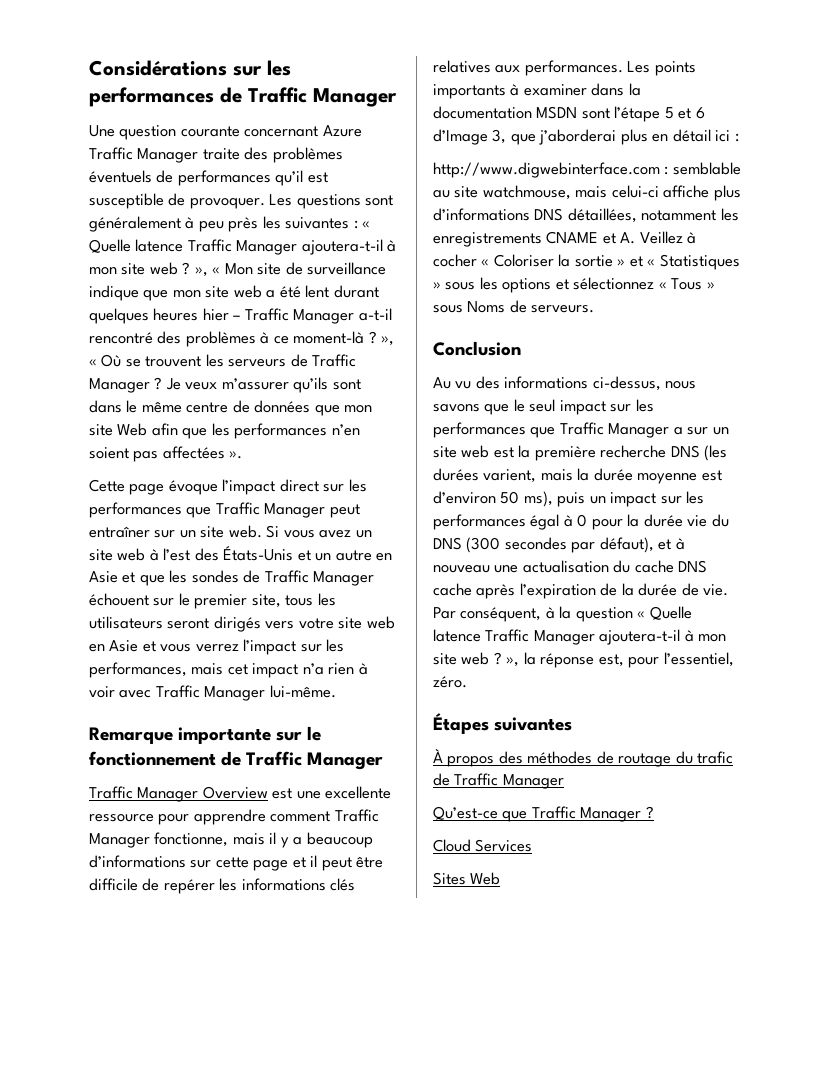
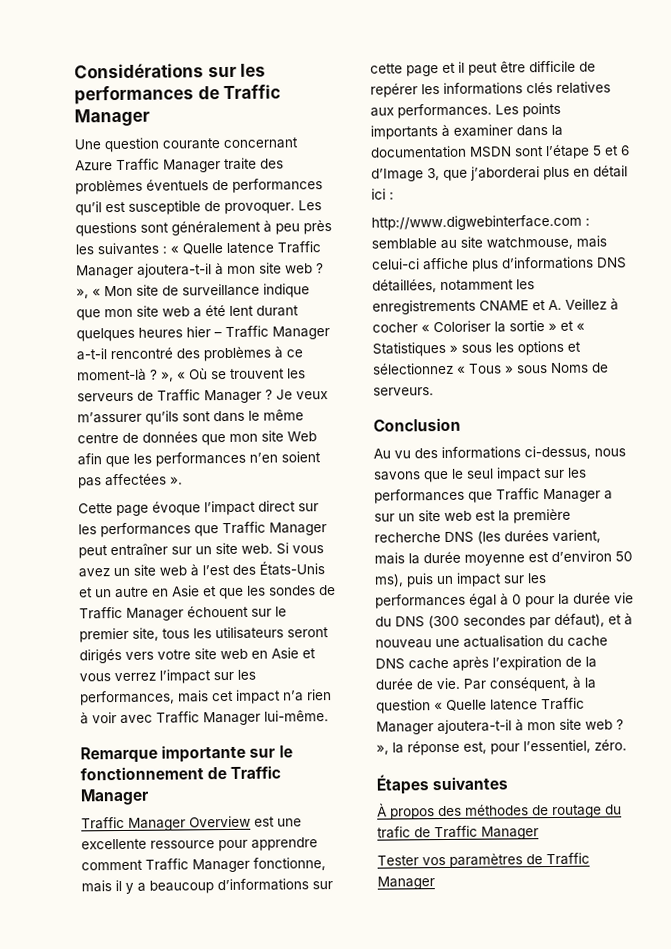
[433,806,654,822] [433,839,533,852] [433,872,501,885] Qu’est-ce que Traffic Manager ? // Cloud Services // Sites Web -> [377,852,590,868] [377,876,435,890] Tester vos paramètres de Traffic Manager

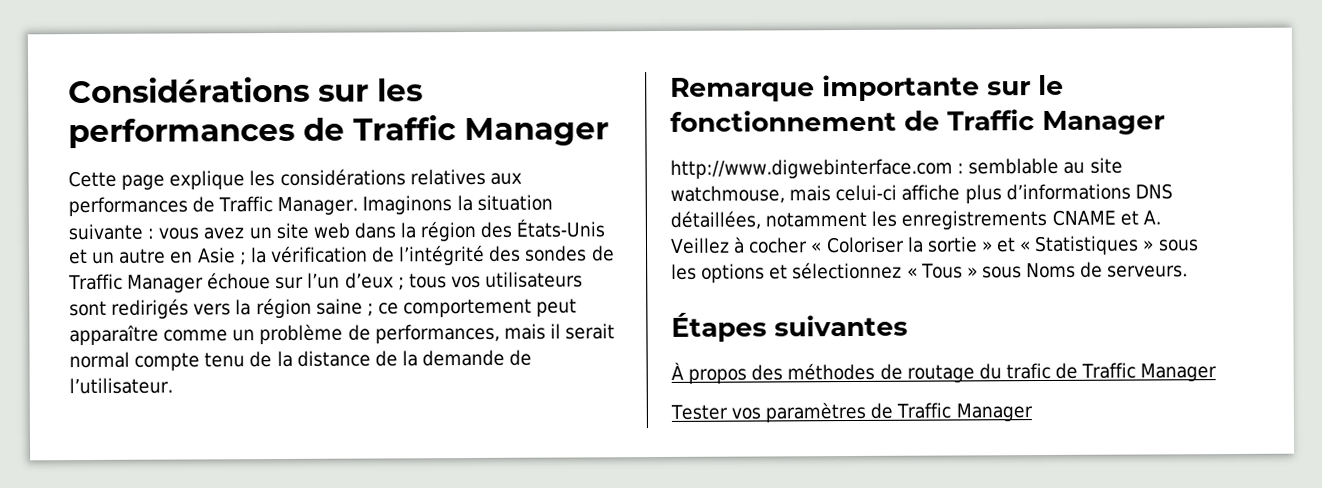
[74,137,298,153] [75,157,284,173] [75,178,323,195] [75,200,322,216] [75,220,332,237] [75,241,321,256] [76,262,324,279] [76,283,310,299] [76,305,299,321] [76,325,330,342] [76,346,303,362] [77,368,306,382] [77,389,328,404] [77,409,304,425] [77,430,317,446] [77,451,321,468] [78,473,183,489] [78,500,319,517] [78,521,327,538] [78,542,289,559] Une question courante concernant Azure Traffic Manager traite des problèmes éventuels de performances qu’il est susceptible de provoquer. Les questions sont généralement à peu près les suivantes : « Quelle latence Traffic Manager ajoutera-t-il à mon site web ? », « Mon site de surveillance indique que mon site web a été lent durant quelques heures hier – Traffic Manager a-t-il rencontré des problèmes à ce moment-là ? », « Où se trouvent les serveurs de Traffic Manager ? Je veux m’assurer qu’ils sont dans le même centre de données que mon site Web afin que les performances n’en soient pas affectées ». // Cette page évoque l’impact direct sur les performances que Traffic Manager peut entraîner sur un site web. Si -> [68,168,522,190] [68,194,553,217] [68,223,155,241] Cette page explique les considérations relatives aux performances de Traffic Manager. Imaginons la situation suivante :
[190,564,230,577] à l’est -> [353,220,477,242] dans la région
[203,585,336,600] [79,605,287,621] [79,626,329,643] [79,647,316,664] [79,669,256,684] [79,689,332,706] [80,710,329,726] et que les sondes de Traffic Manager échouent sur le premier site, tous les utilisateurs seront dirigés vers votre site web en Asie et vous verrez l’impact sur les performances, mais cet impact n’a rien à voir avec Traffic Manager lui-même. -> [239,244,615,266] [68,271,584,293] [69,297,578,319] [69,323,616,346] [69,349,533,371] [69,377,173,395] ; la vérification de l’intégrité des sondes de Traffic Manager échoue sur l’un d’eux ; tous vos utilisateurs sont redirigés vers la région saine ; ce comportement peut apparaître comme un problème de performances, mais il serait normal compte tenu de la distance de la demande de l’utilisateur.
[81,815,302,831] [81,837,318,852] [81,857,326,873] [81,878,333,894] [370,60,596,77] [370,81,611,98] [370,102,561,119] [370,124,563,140] [370,144,630,160] [371,165,628,182] [371,188,394,200] // Traffic Manager Overview est une excellente ressource pour apprendre comment Traffic Manager fonctionne, mais il y a beaucoup d’informations sur cette page et il peut être difficile de repérer les informations clés relatives aux performances. Les points importants à examiner dans la documentation MSDN sont l’étape 5 et 6 d’Image 3, que j’aborderai plus en détail ici : -> (1165, 123) none
[373,417,461,432] [373,445,626,460] [373,467,587,483] [374,488,613,504] [374,508,571,524] [374,529,601,544] [374,550,633,566] [374,572,547,588] [375,592,634,609] [375,613,633,629] [375,635,608,649] [375,655,597,671] [375,676,596,692] [376,697,585,714] [376,718,624,735] [376,739,627,756] // Conclusion // Au vu des informations ci-dessus, nous savons que le seul impact sur les performances que Traffic Manager a sur un site web est la première recherche DNS (les durées varient, mais la durée moyenne est d’environ 50 ms), puis un impact sur les performances égal à 0 pour la durée vie du DNS (300 secondes par défaut), et à nouveau une actualisation du cache DNS cache après l’expiration de la durée de vie. Par conséquent, à la question « Quelle latence Traffic Manager ajoutera-t-il à mon site web ? », la réponse est, pour l’essentiel, zéro. -> (1189, 271) none

